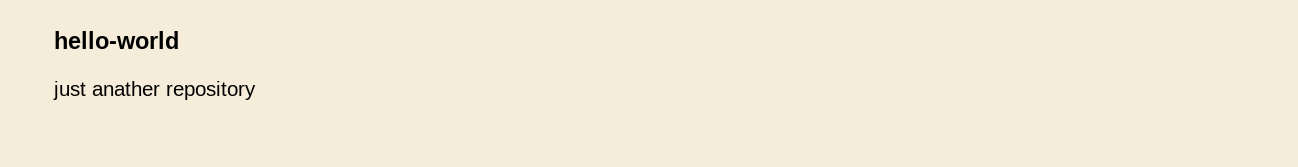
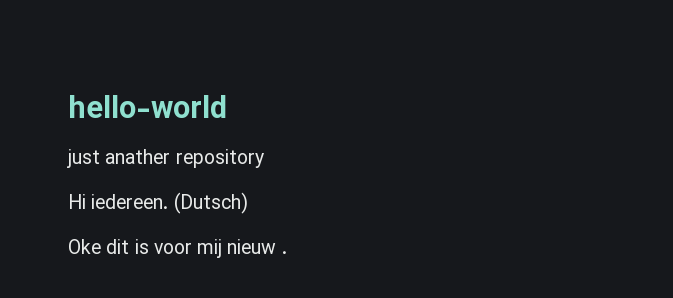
(256, 90) none -> [68,192,248,214] [68,239,287,258] // Hi iedereen. (Dutsch) // Oke dit is voor mij nieuw .

